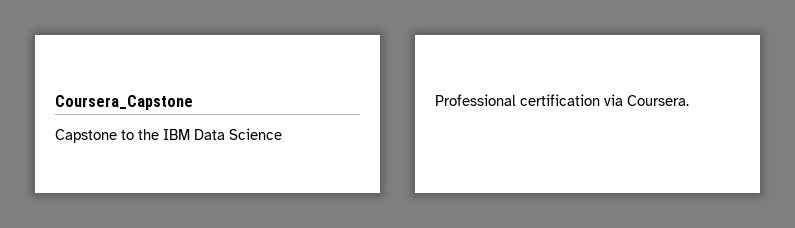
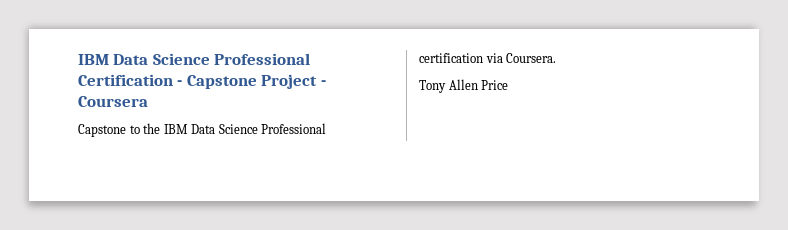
[55,95,193,110] Coursera_Capstone -> [78,53,311,65] [78,74,326,89] [78,96,148,107] IBM Data Science Professional Certification - Capstone Project - Coursera
(689, 100) none -> [419,79,509,93] // Tony Allen Price

